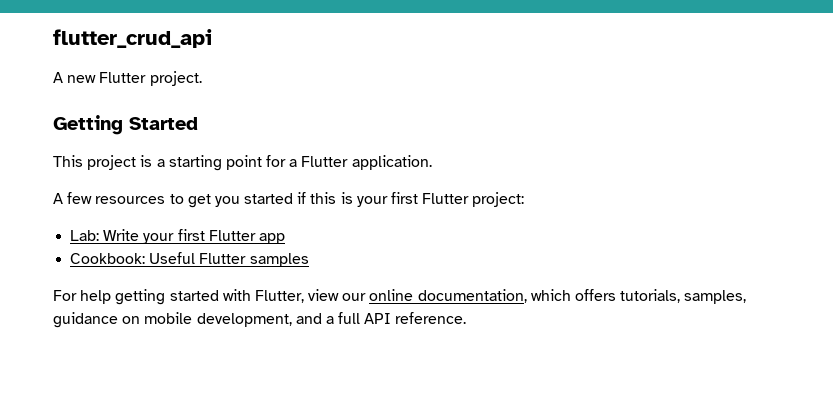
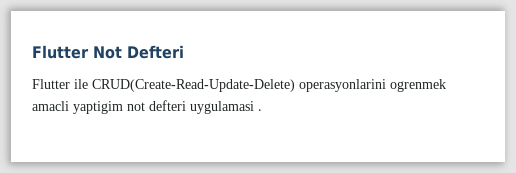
[53,29,212,48] [53,71,202,86] [53,115,198,135] [53,155,432,171] [53,192,525,208] [70,229,285,244] [70,252,309,267] [53,289,747,305] [53,312,467,328] flutter_crud_api // A new Flutter project. // Getting Started // This project is a starting point for a Flutter application. // A few resources to get you started if this is your first Flutter project: // Lab: Write your first Flutter app // Cookbook: Useful Flutter samples // For help getting started with Flutter, view our online documentation, which offers tutorials, samples, guidance on mobile development, and a full API reference. -> [32,45,184,59] [32,79,446,92] [32,100,262,114] Flutter Not Defteri // Flutter ile CRUD(Create-Read-Update-Delete) operasyonlarini ogrenmek amacli yaptigim not defteri uygulamasi .

